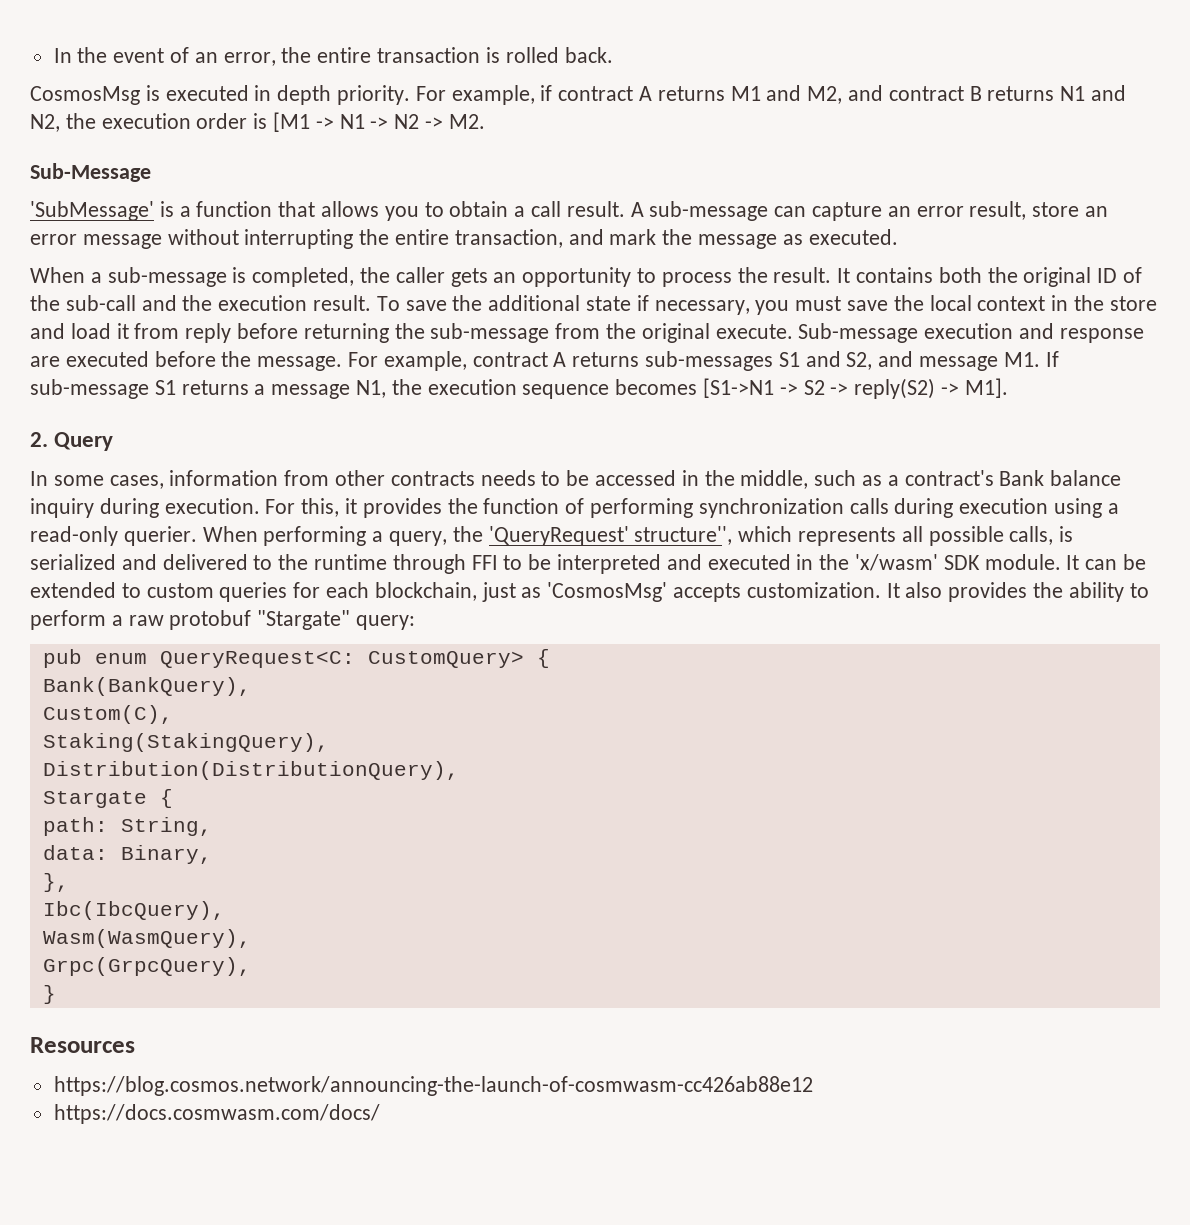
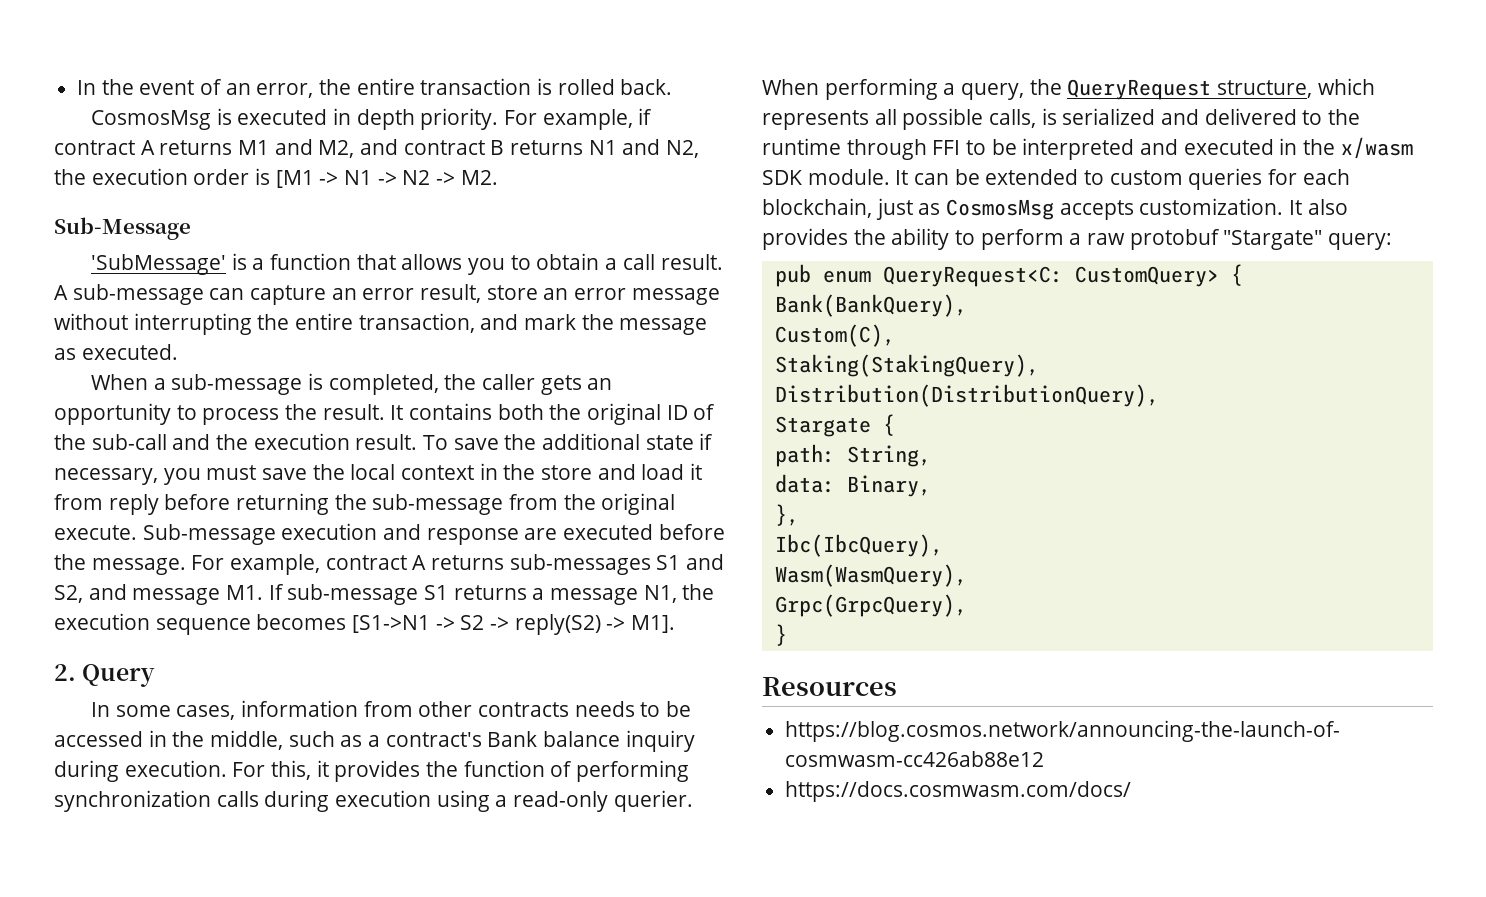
[488,526,733,546] 'QueryRequest' structure'', -> [1067,79,1313,100] QueryRequest structure,
[855,554,939,571] 'x/wasm' -> [1340,137,1413,159] x/wasm
[547,582,668,602] 'CosmosMsg' -> [946,199,1055,220] CosmosMsg

